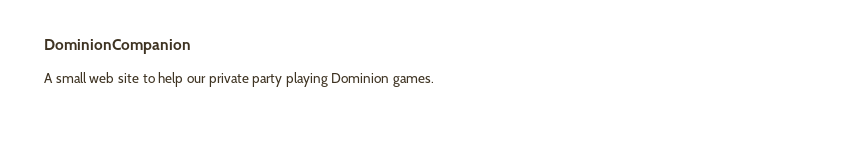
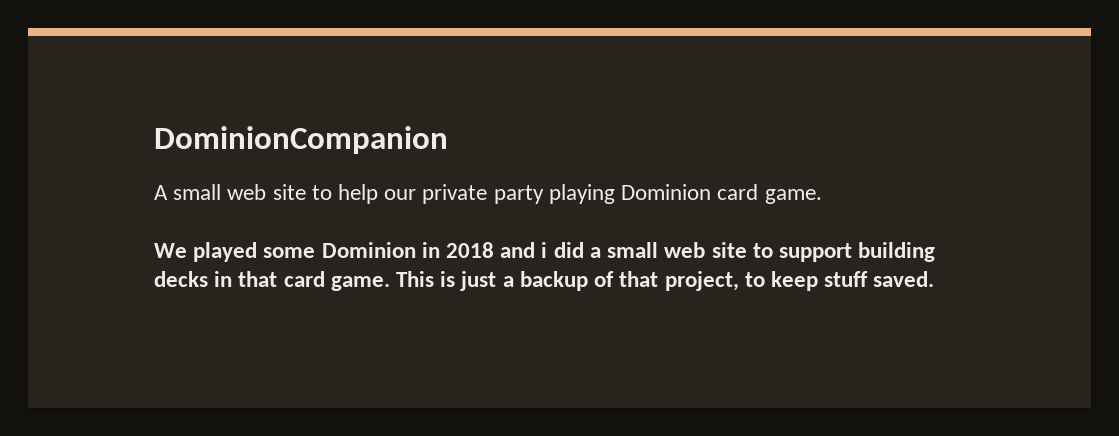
[393,76,435,87] games. -> [717,184,822,204] [154,242,936,262] [154,271,935,291] card game. // We played some Dominion in 2018 and i did a small web site to support building decks in that card game. This is just a backup of that project, to keep stuff saved.

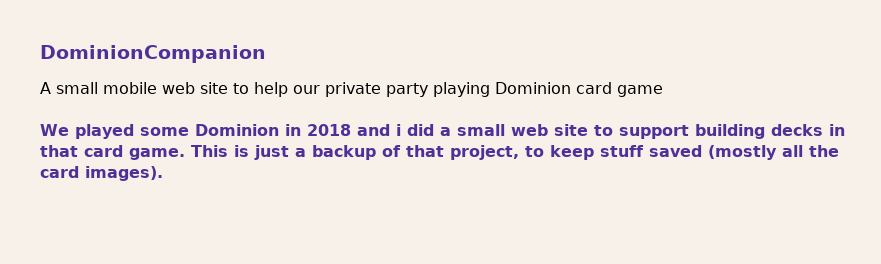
(222, 192) none -> [103,82,157,94] mobile
[764,189,822,204] game. -> [617,85,663,97] game
[873,271,935,287] saved. -> [649,145,839,160] [40,166,163,181] saved (mostly all the card images).

